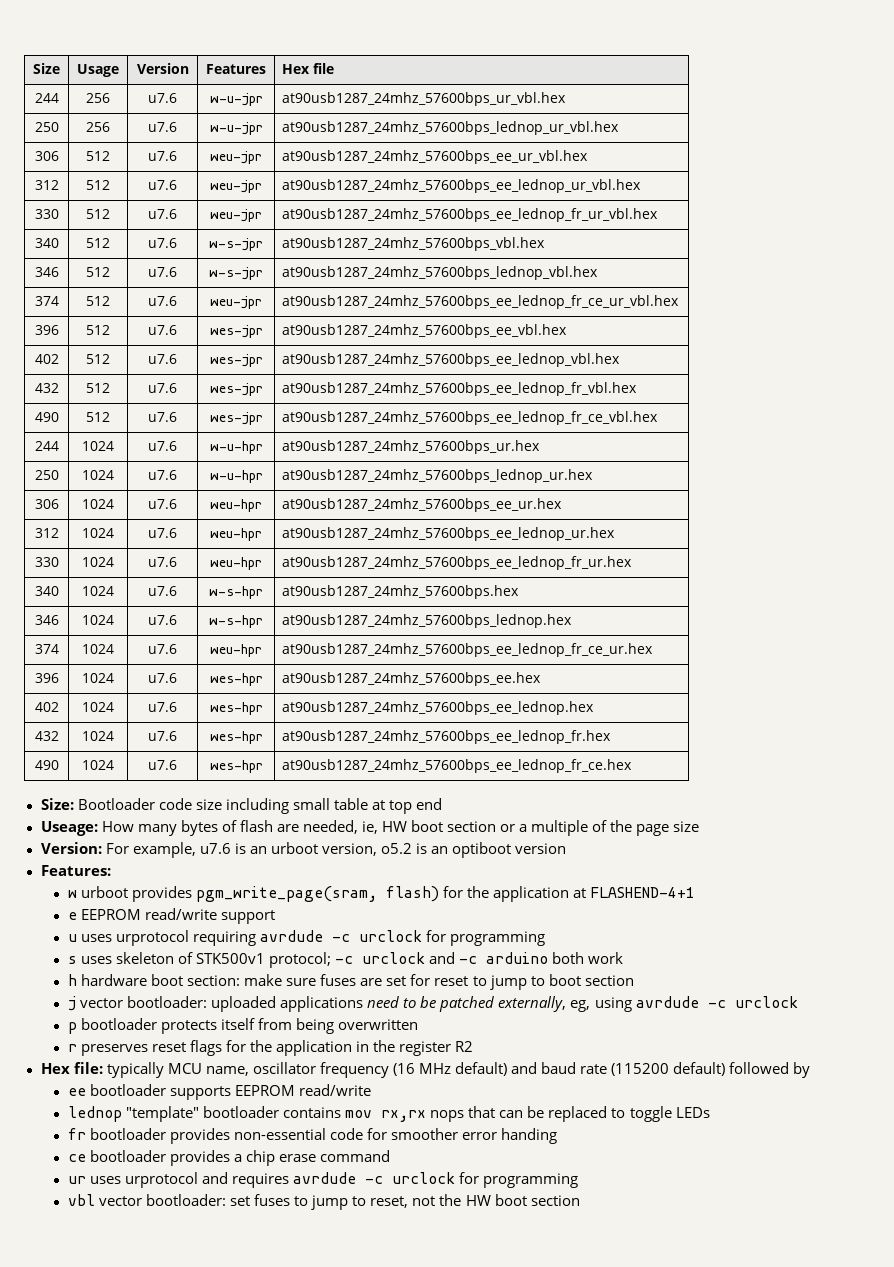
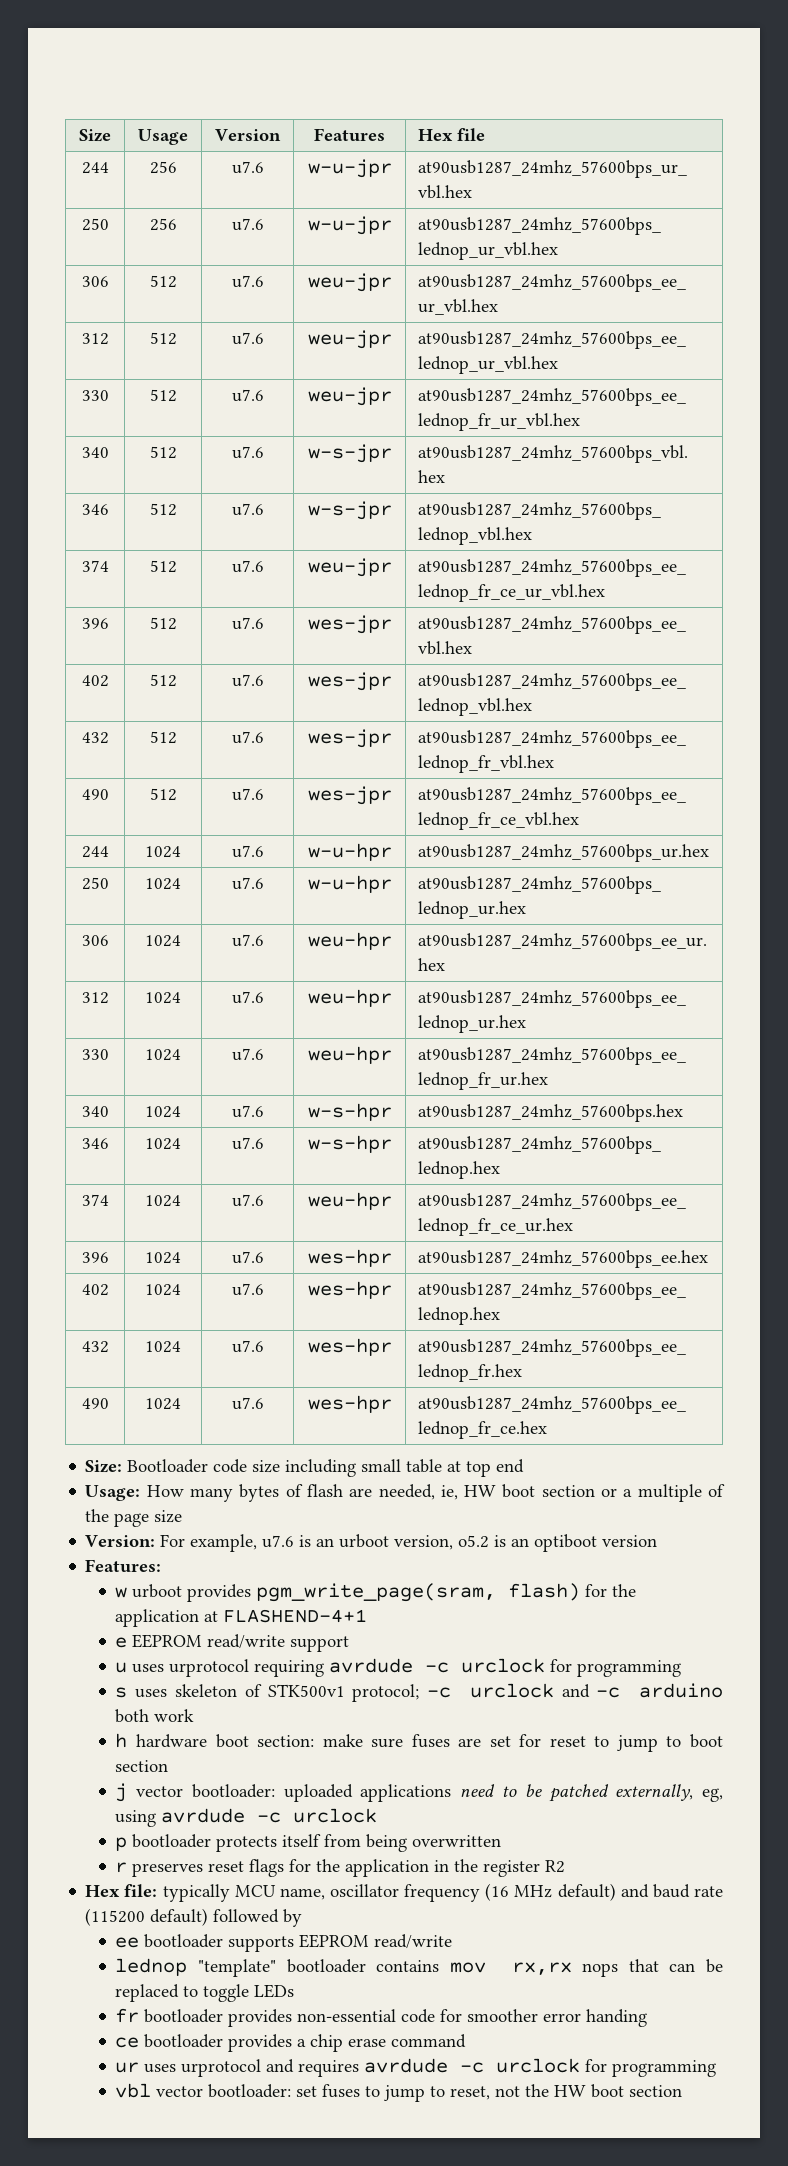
[40,821,98,836] Useage: -> [85,1485,141,1501] Usage:

